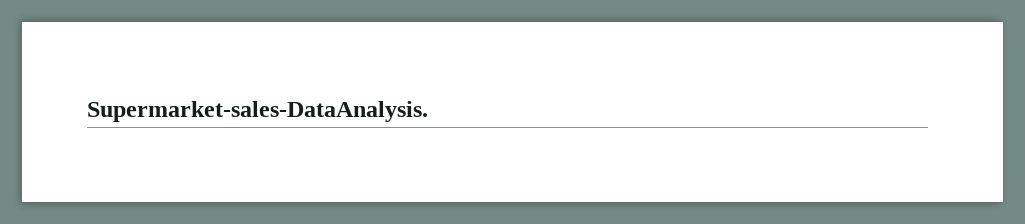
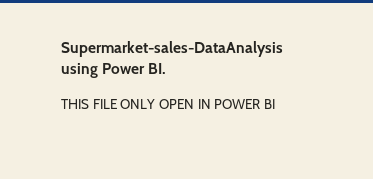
[87,101,428,122] Supermarket-sales-DataAnalysis. -> [61,41,283,57] [61,63,167,78] [61,99,275,109] Supermarket-sales-DataAnalysis using Power BI. // THIS FILE ONLY OPEN IN POWER BI

